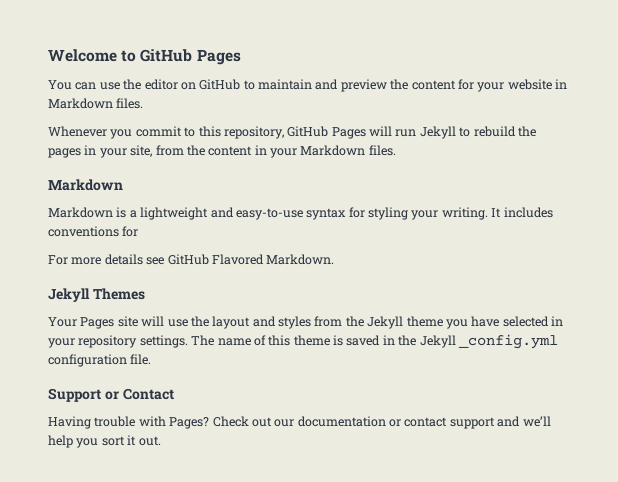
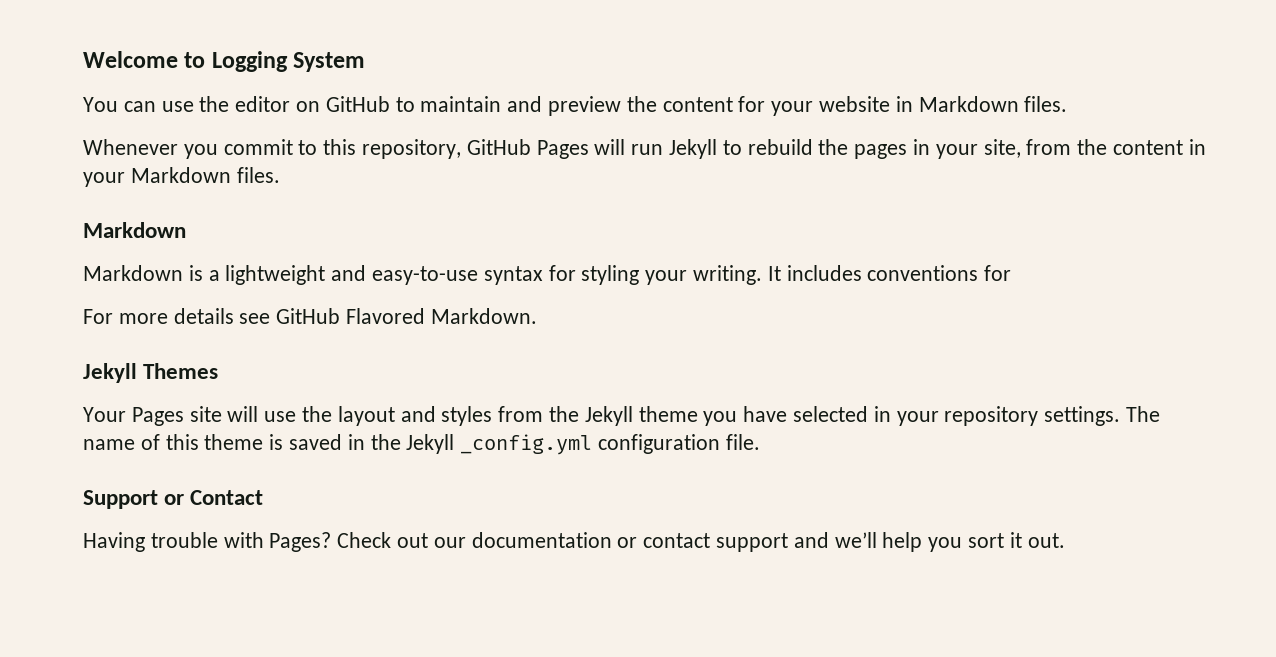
[140,49,241,65] GitHub Pages -> [211,51,366,72] Logging System

